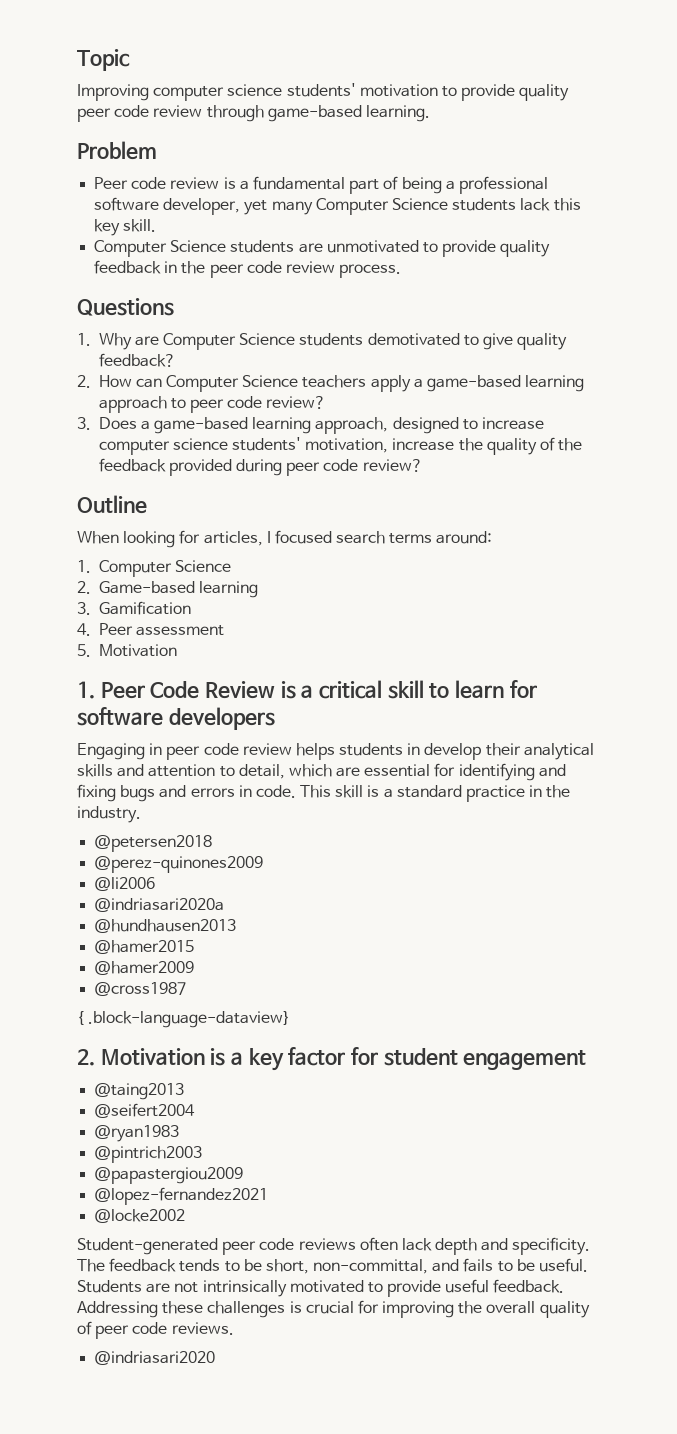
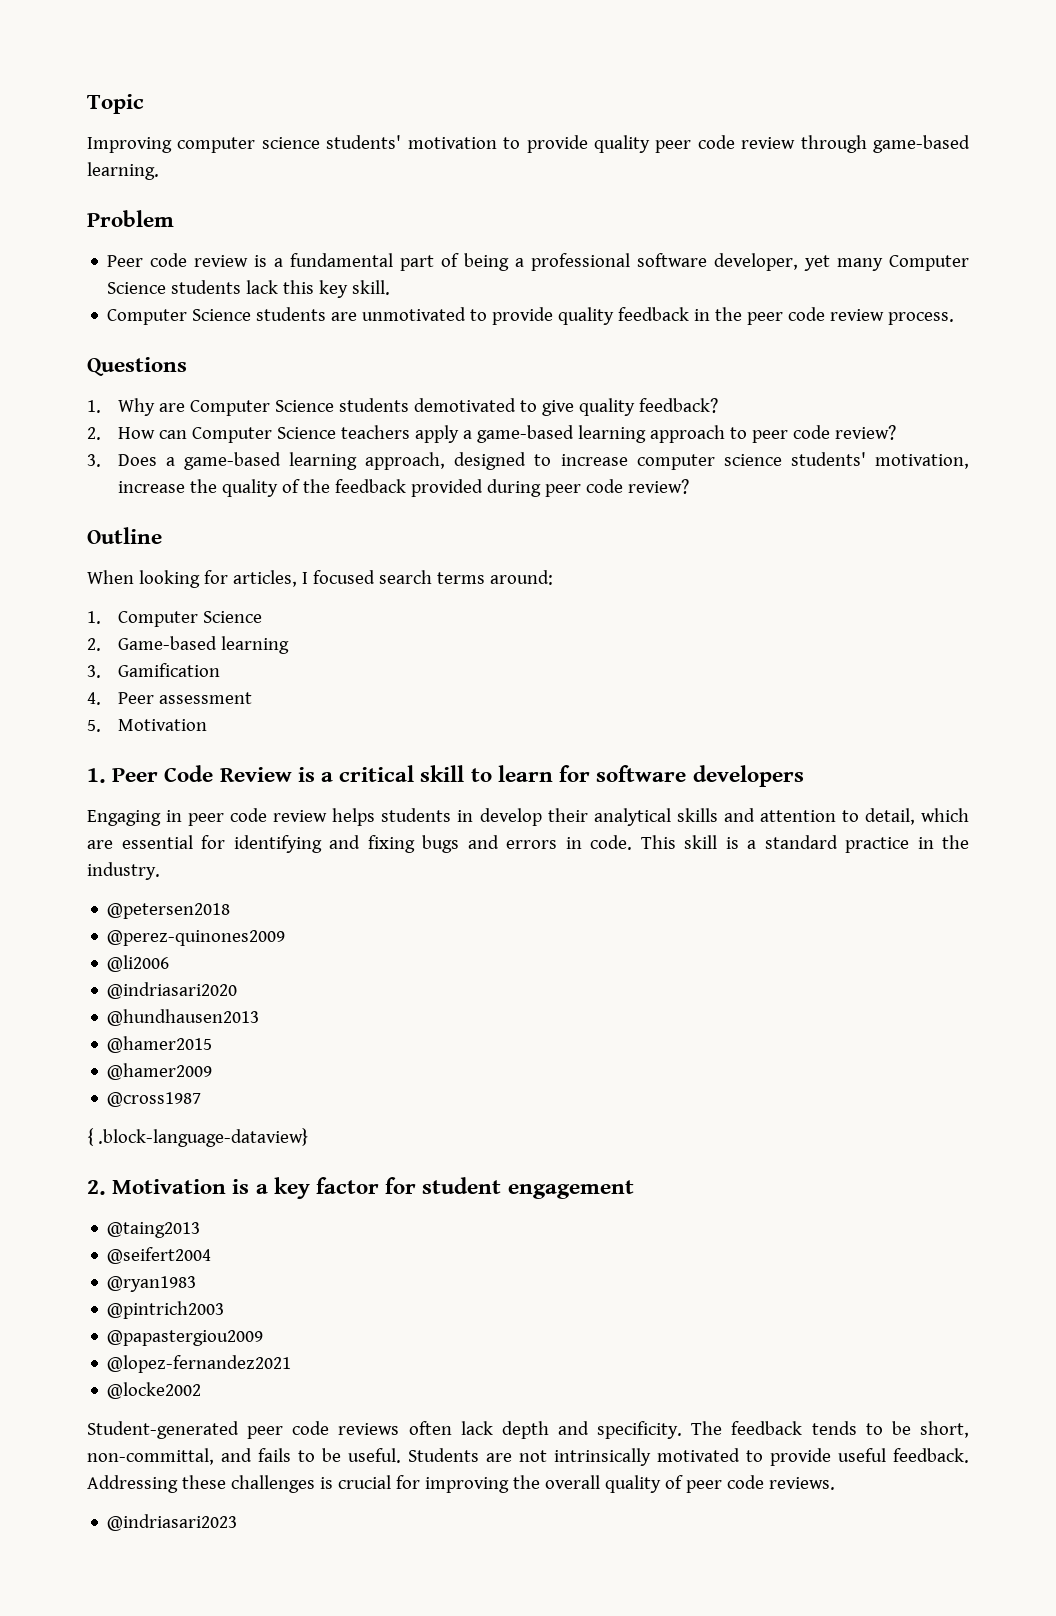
[94,898,225,912] @indriasari2020a -> [107,982,238,999] @indriasari2020
[94,1351,216,1365] @indriasari2020 -> [107,1514,238,1531] @indriasari2023

